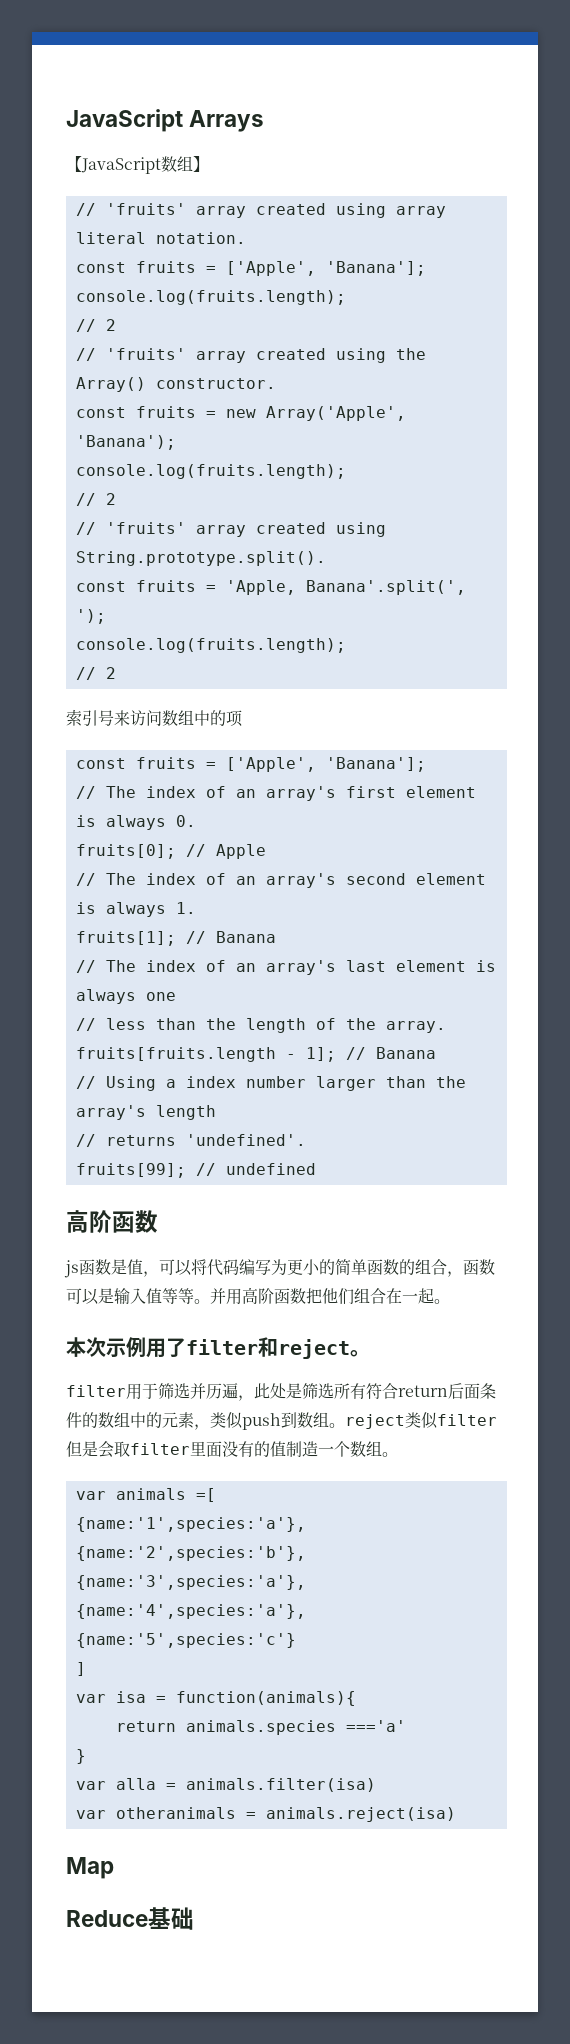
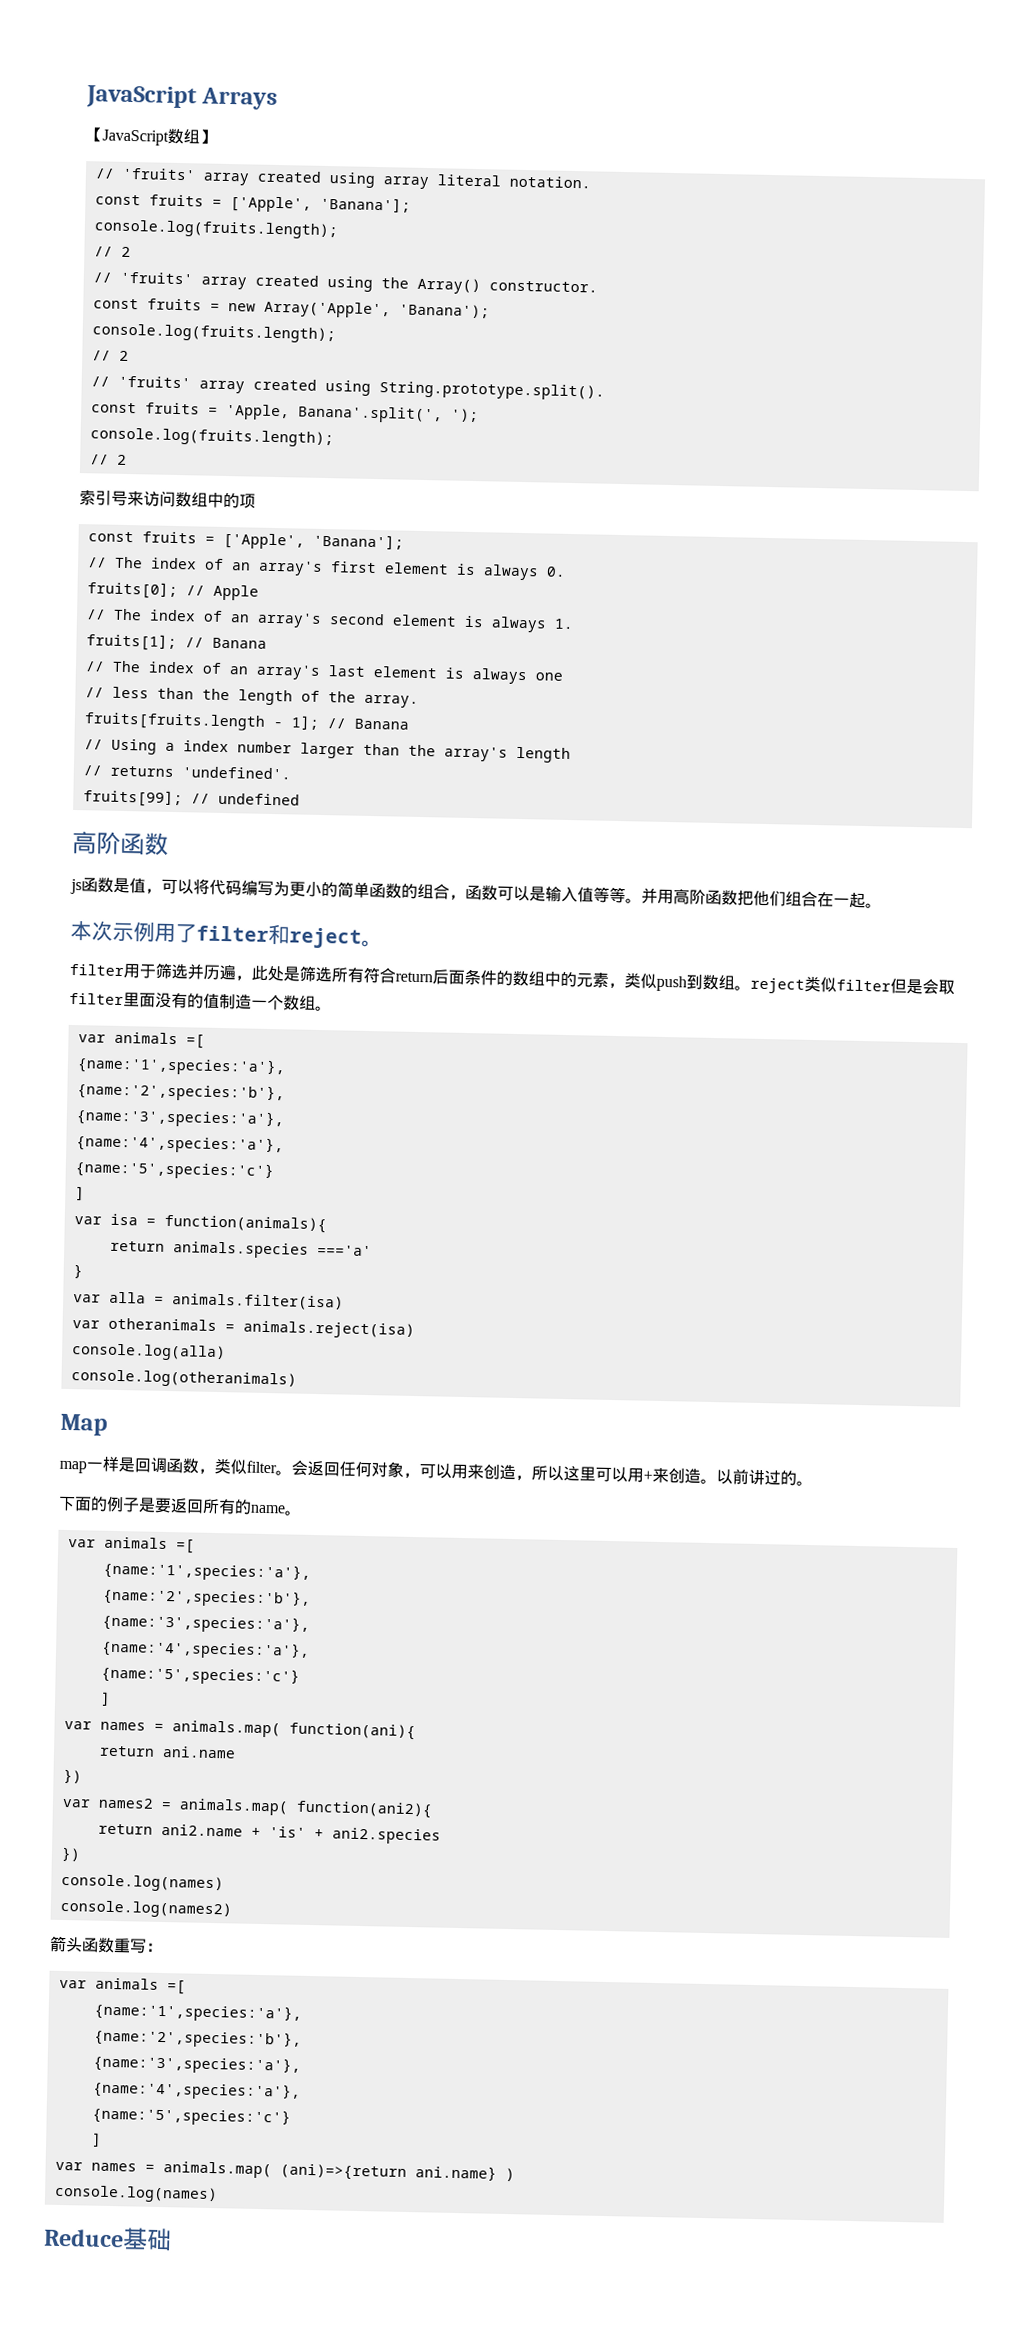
(456, 1814) none -> [70,1343,226,1362] [70,1369,297,1389] // console.log(alla) // console.log(otheranimals)
(114, 1868) none -> [59,1456,813,1487] [58,1495,301,1516] [67,1536,195,1554] [102,1561,311,1582] [102,1587,311,1608] [101,1613,310,1634] [100,1639,310,1660] [100,1665,300,1686] [99,1691,111,1706] [63,1720,416,1741] [98,1745,236,1759] [62,1768,82,1784] [61,1797,433,1819] [97,1823,441,1845] [60,1846,81,1862] [60,1873,224,1893] [59,1899,232,1919] [49,1935,163,1954] [58,1977,186,1995] [93,2002,302,2023] [93,2028,302,2049] [92,2054,301,2075] [92,2080,301,2101] [91,2106,291,2127] [91,2132,102,2147] [54,2161,515,2182] [53,2184,218,2204] // map一样是回调函数，类似filter。会返回任何对象，可以用来创造，所以这里可以用+来创造。以前讲过的。 // 下面的例子是要返回所有的name。 // var animals =[ // {name:'1',species:'a'}, // {name:'2',species:'b'}, // {name:'3',species:'a'}, // {name:'4',species:'a'}, // {name:'5',species:'c'} // ] // var names = animals.map( function(ani){ // return ani.name // }) // var names2 = animals.map( function(ani2){ // return ani2.name + 'is' + ani2.species // }) // console.log(names) // console.log(names2) // 箭头函数重写： // var animals =[ // {name:'1',species:'a'}, // {name:'2',species:'b'}, // {name:'3',species:'a'}, // {name:'4',species:'a'}, // {name:'5',species:'c'} // ] // var names = animals.map( (ani)=>{return ani.name} ) // console.log(names)

